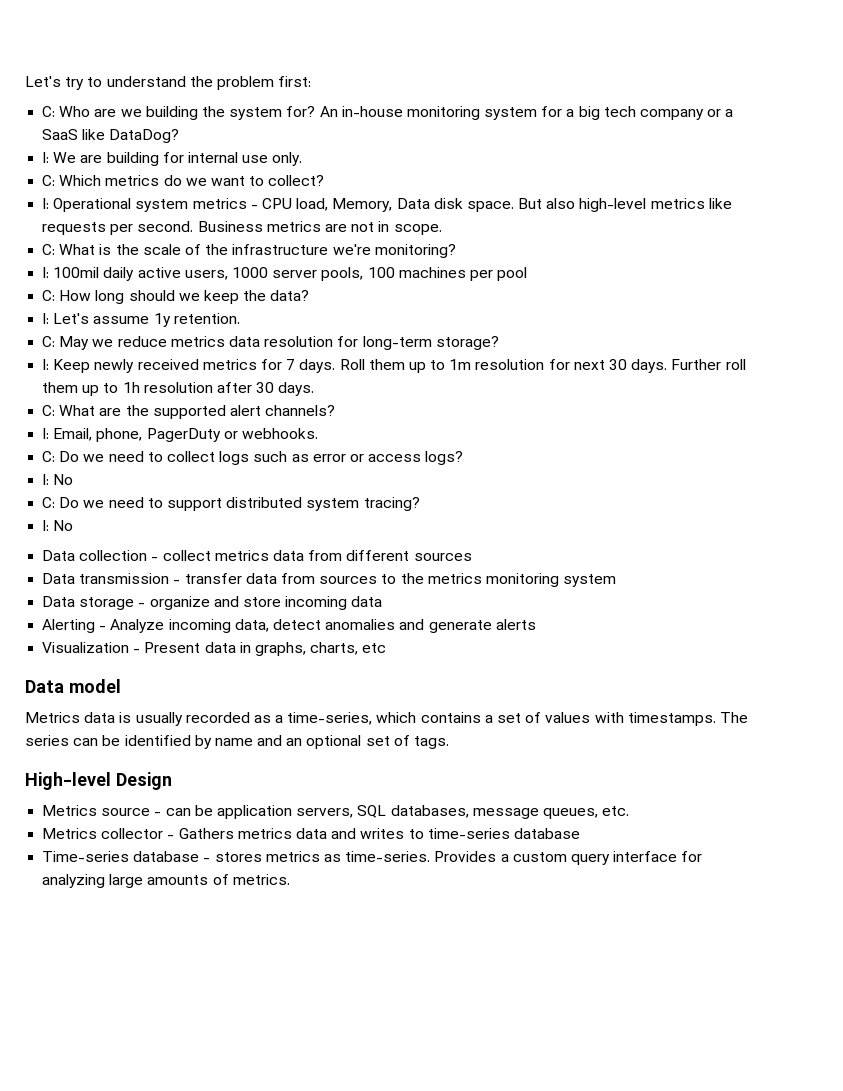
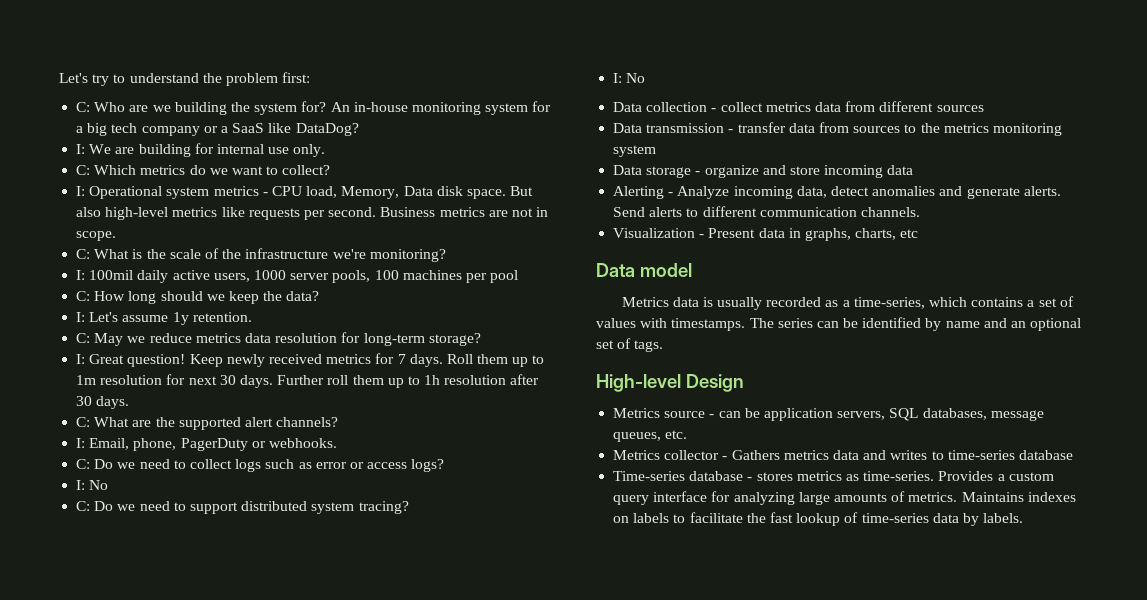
(50, 364) none -> [89,354,186,367] Great question!
(492, 626) none -> [1023,186,1061,196] [613,207,646,217] alerts. Send
(536, 624) none -> [686,206,920,217] to different communication channels.
(290, 879) none -> [961,492,1076,502] [613,512,1024,526] Maintains indexes on labels to facilitate the fast lookup of time-series data by labels.

